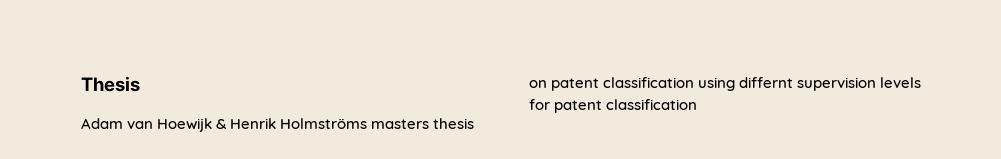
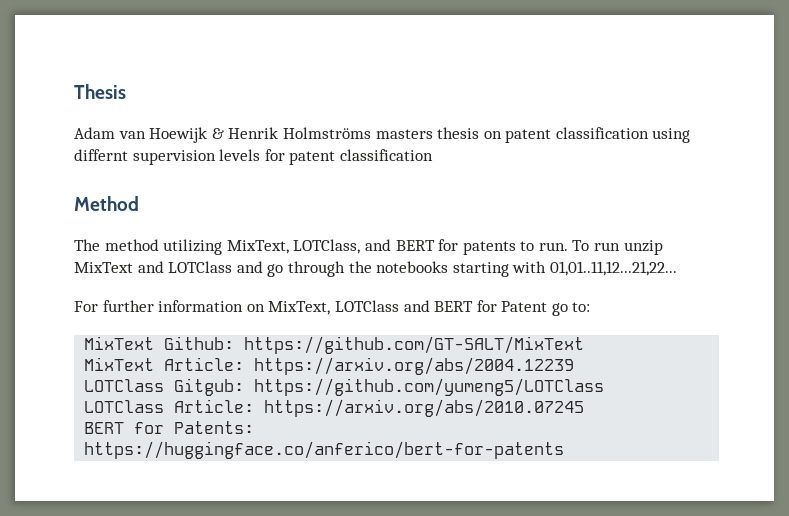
(698, 104) none -> [74,196,139,211] [74,239,663,255] [74,261,677,277] [74,300,591,316] [84,336,585,354] [84,357,575,375] [84,378,605,396] [84,399,585,417] [84,421,255,434] [84,441,565,459] // Method // The method utilizing MixText, LOTClass, and BERT for patents to run. To run unzip MixText and LOTClass and go through the notebooks starting with 01,01..11,12...21,22... // For further information on MixText, LOTClass and BERT for Patent go to: // MixText Github: https://github.com/GT-SALT/MixText // MixText Article: https://arxiv.org/abs/2004.12239 // LOTClass Gitgub: https://github.com/yumeng5/LOTClass // LOTClass Article: https://arxiv.org/abs/2010.07245 // BERT for Patents: https://huggingface.co/anferico/bert-for-patents

